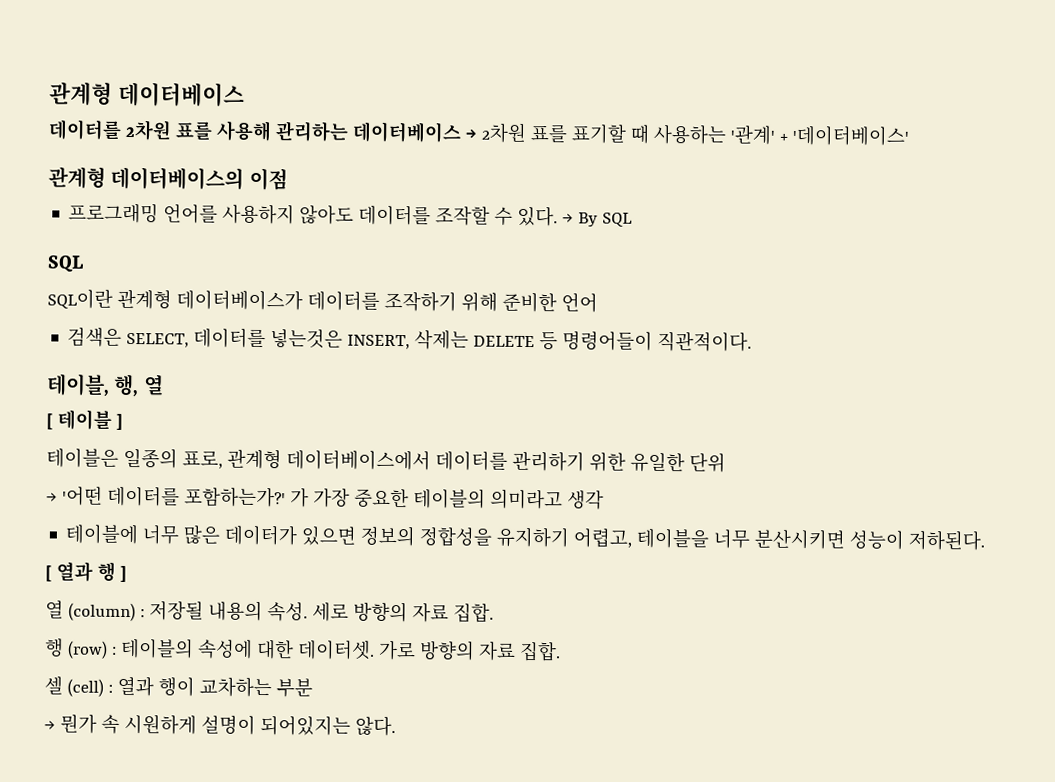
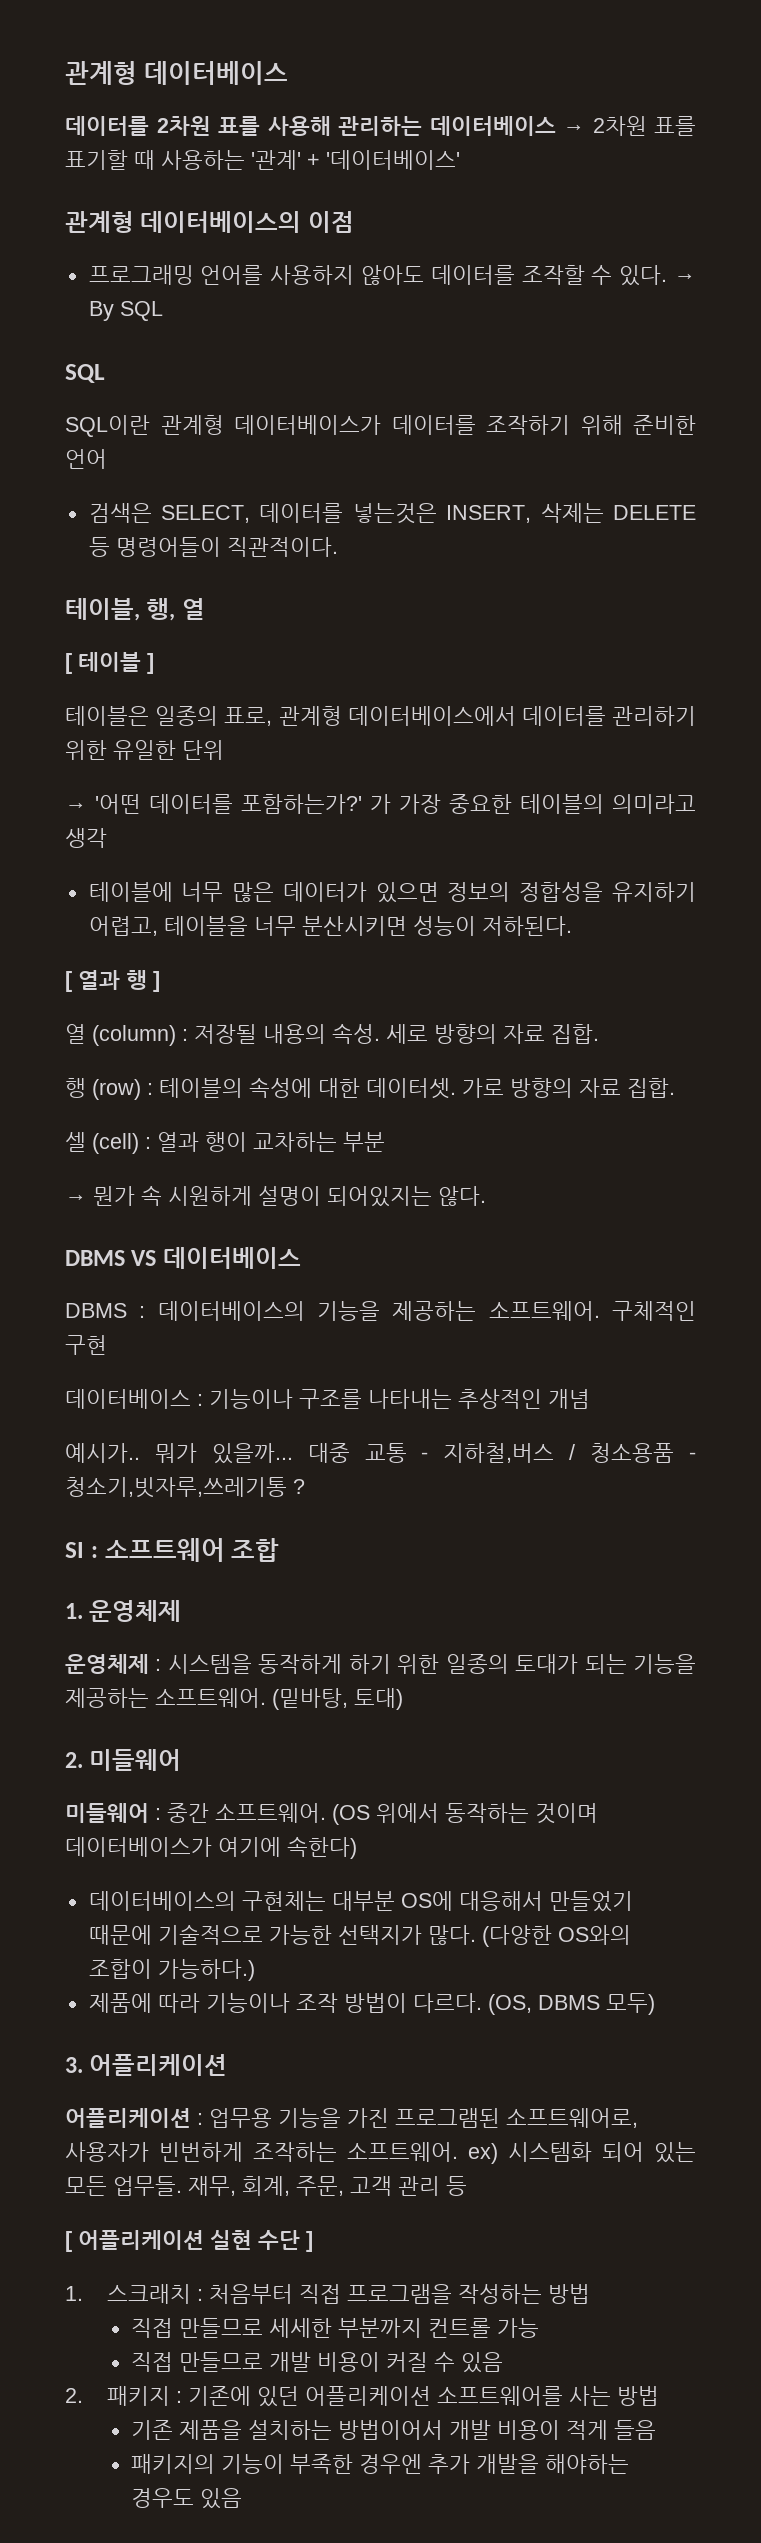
(396, 726) none -> [65,1247,301,1269] [65,1301,696,1321] [65,1335,107,1355] [65,1389,590,1409] [65,1443,697,1464] [65,1477,305,1498] [65,1538,280,1562] [65,1600,182,1622] [65,1654,697,1674] [65,1688,403,1710] [65,1749,182,1771] [65,1803,598,1825] [65,1836,357,1859] [88,1891,633,1912] [88,1924,631,1947] [88,1959,255,1981] [88,1993,655,2015] [65,2054,228,2076] [65,2108,638,2128] [65,2142,696,2164] [65,2176,467,2196] [65,2230,313,2252] [65,2284,591,2304] [130,2318,539,2338] [130,2352,503,2373] [65,2386,660,2407] [130,2420,656,2440] [130,2454,629,2474] [130,2488,242,2509] // DBMS VS 데이터베이스 // DBMS : 데이터베이스의 기능을 제공하는 소프트웨어. 구체적인 구현 // 데이터베이스 : 기능이나 구조를 나타내는 추상적인 개념 // 예시가.. 뭐가 있을까... 대중 교통 - 지하철,버스 / 청소용품 - 청소기,빗자루,쓰레기통 ? // SI : 소프트웨어 조합 // 1. 운영체제 // 운영체제 : 시스템을 동작하게 하기 위한 일종의 토대가 되는 기능을 제공하는 소프트웨어. (밑바탕, 토대) // 2. 미들웨어 // 미들웨어 : 중간 소프트웨어. (OS 위에서 동작하는 것이며 데이터베이스가 여기에 속한다) // 데이터베이스의 구현체는 대부분 OS에 대응해서 만들었기 때문에 기술적으로 가능한 선택지가 많다. (다양한 OS와의 조합이 가능하다.) // 제품에 따라 기능이나 조작 방법이 다르다. (OS, DBMS 모두) // 3. 어플리케이션 // 어플리케이션 : 업무용 기능을 가진 프로그램된 소프트웨어로, 사용자가 빈번하게 조작하는 소프트웨어. ex) 시스템화 되어 있는 모든 업무들. 재무, 회계, 주문, 고객 관리 등 // [ 어플리케이션 실현 수단 ] // 1. 스크래치 : 처음부터 직접 프로그램을 작성하는 방법 // 직접 만들므로 세세한 부분까지 컨트롤 가능 // 직접 만들므로 개발 비용이 커질 수 있음 // 2. 패키지 : 기존에 있던 어플리케이션 소프트웨어를 사는 방법 // 기존 제품을 설치하는 방법이어서 개발 비용이 적게 들음 // 패키지의 기능이 부족한 경우엔 추가 개발을 해야하는 경우도 있음

